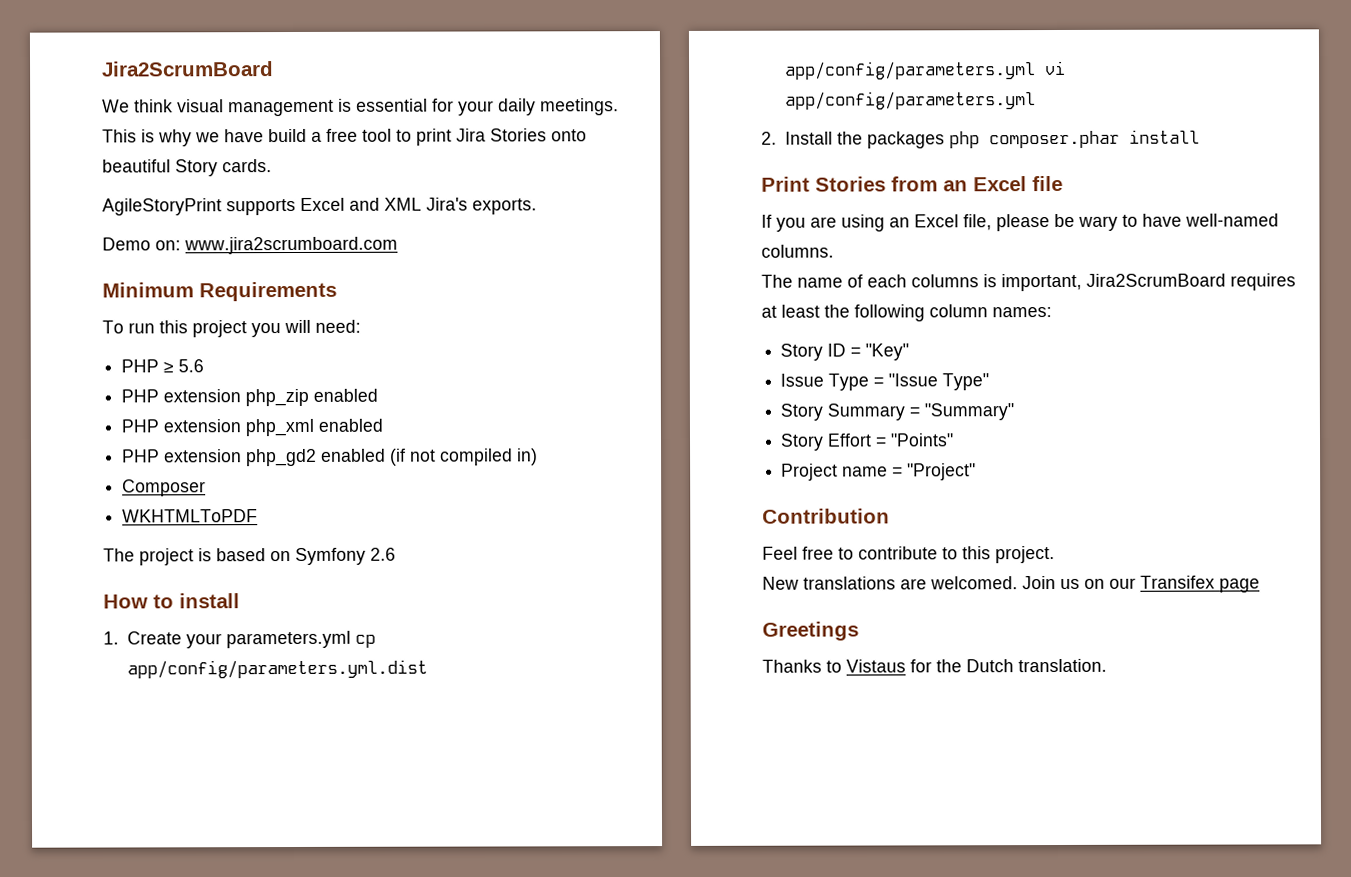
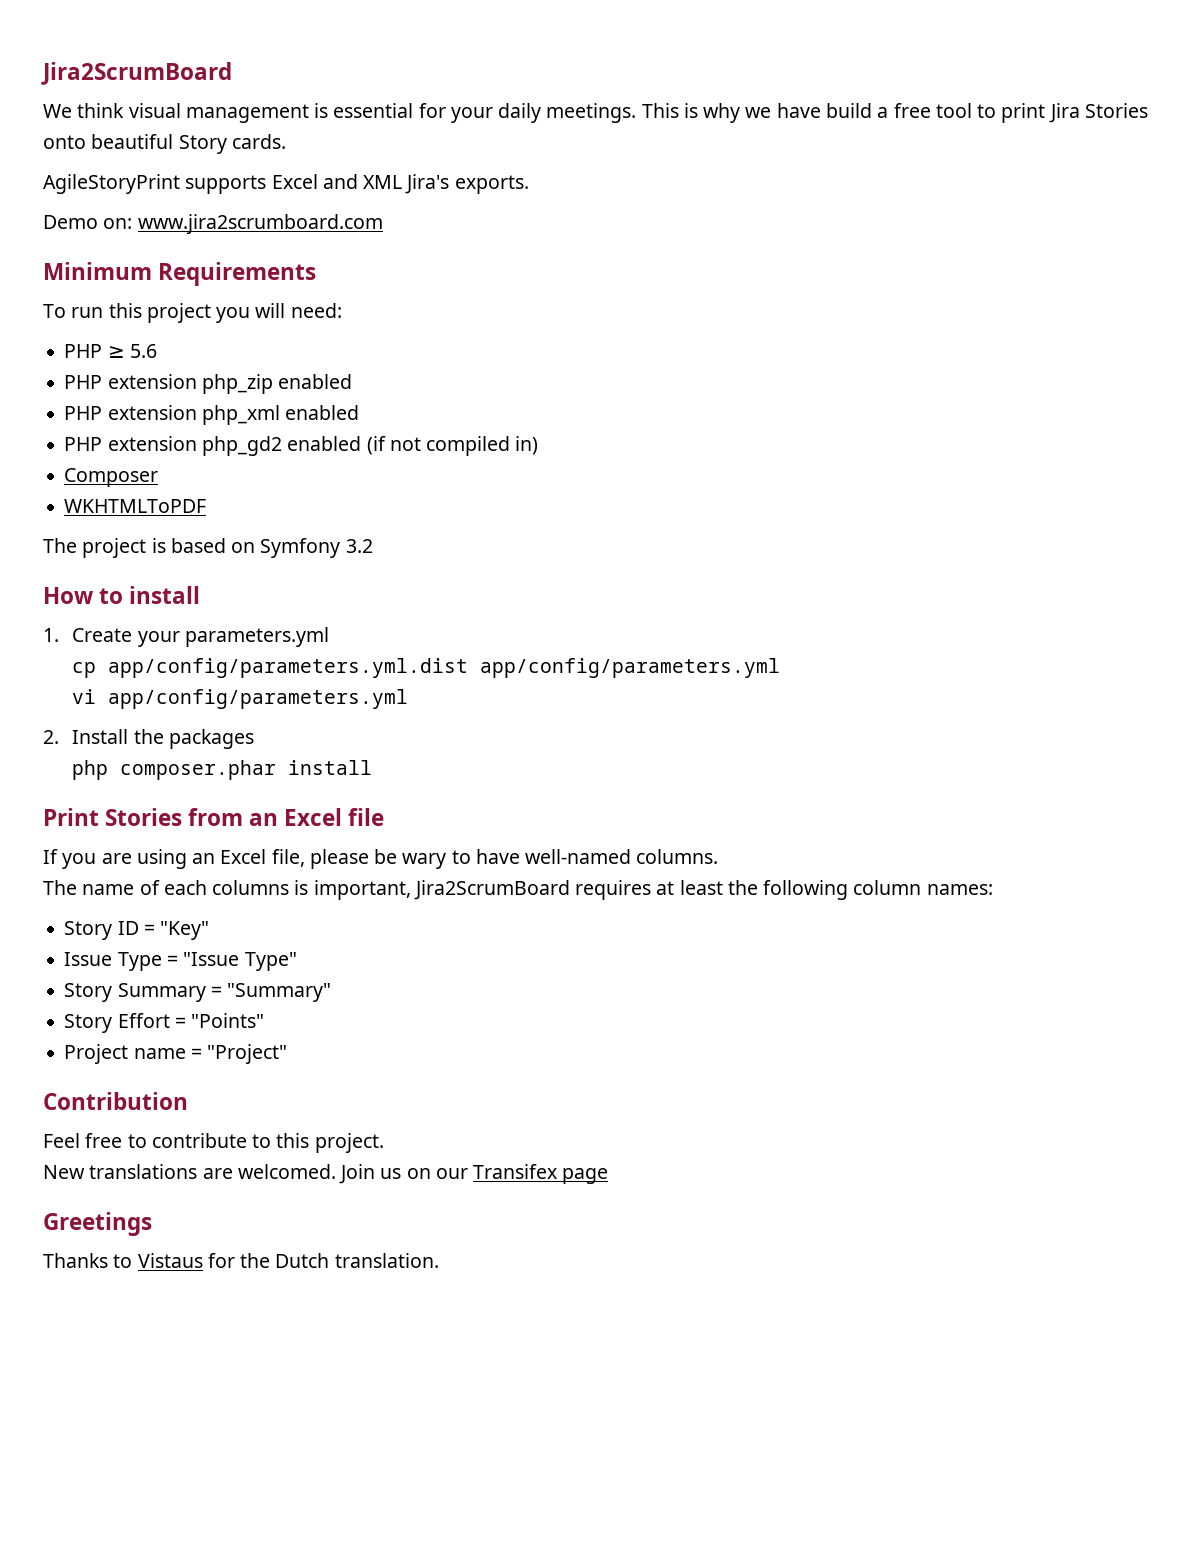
[370,547,396,561] 2.6 -> [345,539,373,553] 3.2
(351, 639) none -> (329, 637) //
(1036, 70) none -> (781, 668) //
(945, 140) none -> (254, 739) //

